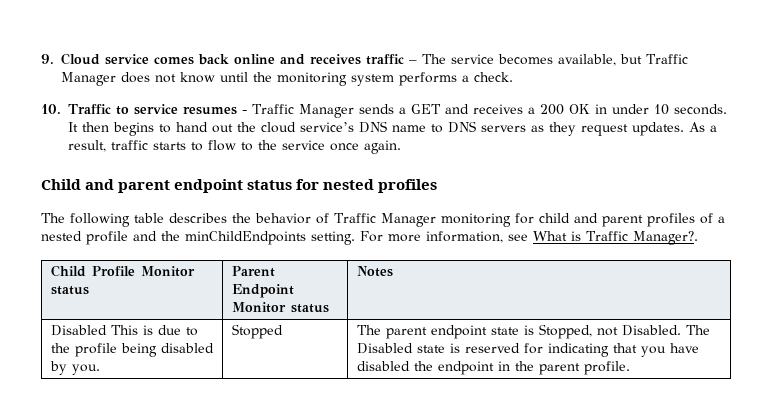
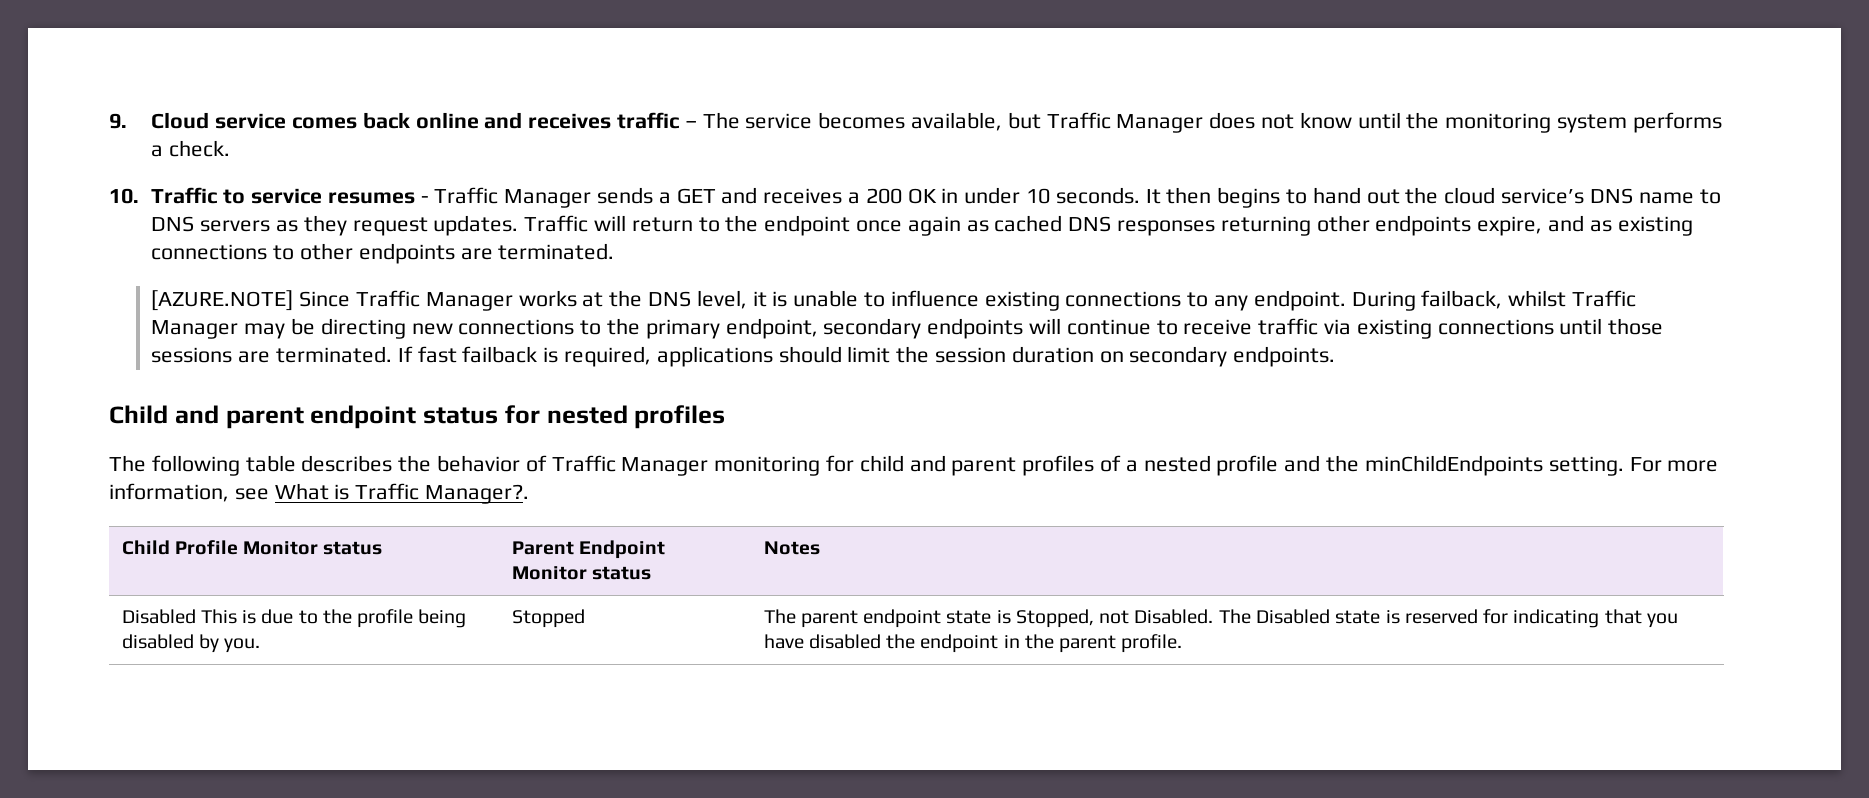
[689,122,717,132] [68,140,401,154] As a result, traffic starts to flow to the service once again. -> [524,215,1693,236] [151,243,615,264] [151,290,1637,311] [151,318,1664,339] [151,346,1336,367] Traffic will return to the endpoint once again as cached DNS responses returning other endpoints expire, and as existing connections to other endpoints are terminated. // [AZURE.NOTE] Since Traffic Manager works at the DNS level, it is unable to influence existing connections to any endpoint. During failback, whilst Traffic Manager may be directing new connections to the primary endpoint, secondary endpoints will continue to receive traffic via existing connections until those sessions are terminated. If fast failback is required, applications should limit the session duration on secondary endpoints.

